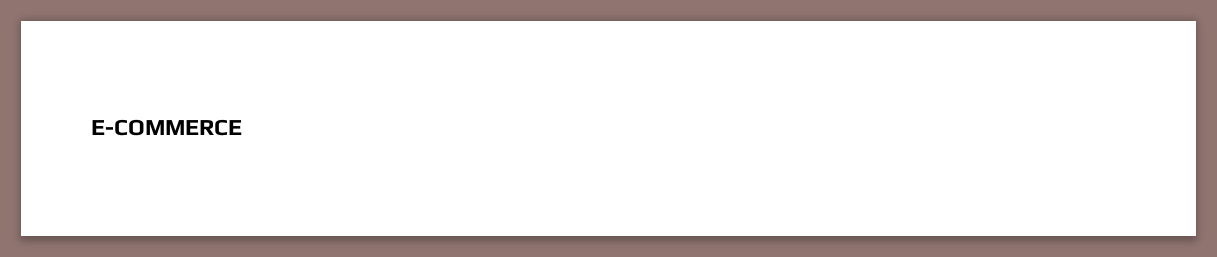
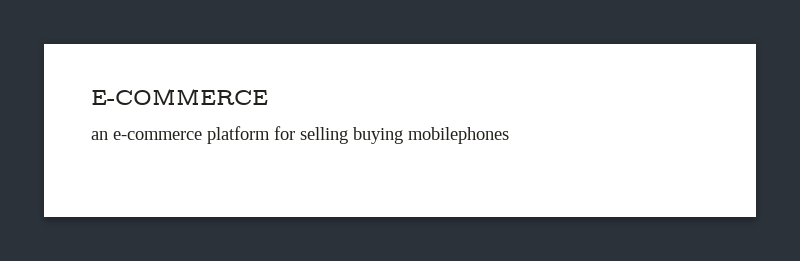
(242, 127) none -> [91,126,509,144] // an e-commerce platform for selling buying mobilephones

